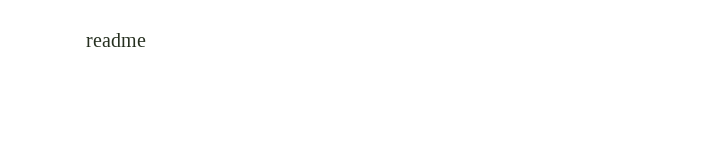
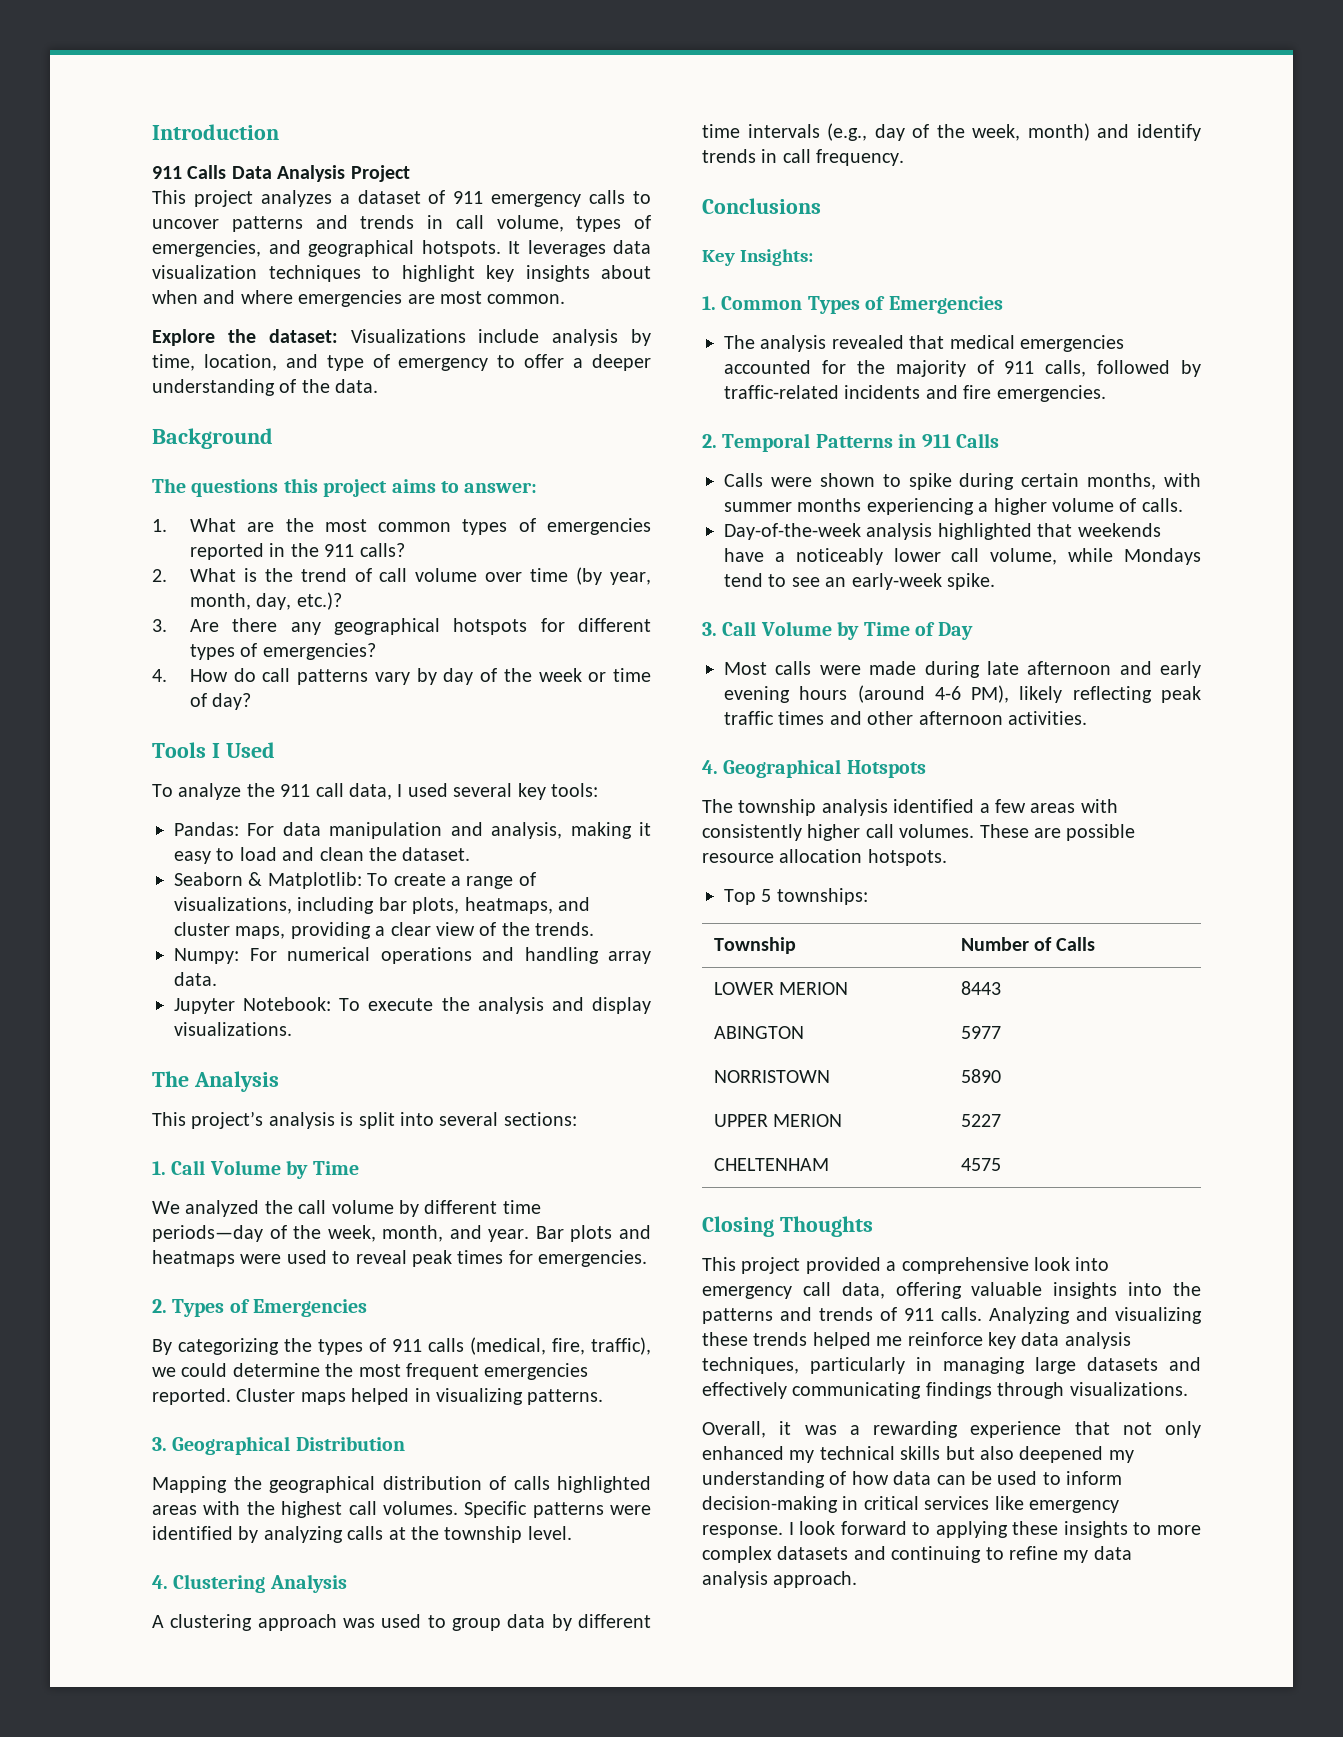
[86,33,146,47] readme -> [152,124,279,140] [152,165,410,182] [152,190,652,207] [152,215,651,232] [152,240,651,257] [152,265,651,282] [152,290,566,307] [152,329,651,346] [152,354,652,371] [152,379,379,396] [152,428,273,449] [152,478,538,497] [152,518,651,535] [189,543,405,560] [152,567,651,585] [189,592,342,610] [152,618,651,635] [189,643,376,660] [152,668,652,685] [189,693,252,710] [152,742,275,758] [152,783,598,800] [174,822,651,839] [174,847,471,864] [174,872,536,889] [174,897,590,914] [174,922,595,939] [174,947,651,964] [174,972,217,986] [174,997,652,1014] [174,1022,292,1036] [152,1071,279,1092] [152,1111,577,1129] [152,1160,359,1179] [152,1200,541,1217] [152,1225,651,1242] [152,1250,648,1267] [152,1299,368,1317] [152,1337,651,1355] [152,1363,589,1380] [152,1388,604,1405] [152,1436,405,1455] [152,1476,651,1493] [152,1501,651,1518] [152,1526,572,1543] [152,1574,347,1593] [152,1614,651,1631] [702,123,1201,141] [702,149,905,166] [702,198,821,214] [702,249,814,266] [702,296,1003,314] [724,335,1124,352] [724,360,1201,377] [724,385,1106,402] [702,433,999,452] [724,473,1201,490] [724,498,1183,515] [724,523,1161,540] [724,548,1201,565] [724,573,995,590] [702,621,974,640] [724,661,1201,678] [724,685,1201,703] [724,711,1087,725] [702,759,926,778] [702,799,1118,816] [702,824,1136,841] [702,849,947,866] [724,888,868,905] [713,937,796,954] [960,937,1096,951] [713,982,848,995] [960,981,1001,995] [713,1026,804,1039] [960,1026,1001,1039] [713,1070,830,1083] [960,1069,1001,1083] [713,1114,842,1127] [960,1114,1001,1127] [713,1158,829,1171] [960,1158,1001,1171] [702,1216,873,1237] [702,1257,1110,1274] [702,1282,1201,1299] [702,1307,1202,1324] [702,1332,1131,1349] [702,1357,1201,1374] [702,1382,1188,1399] [702,1421,1201,1438] [702,1446,1134,1463] [702,1471,1123,1488] [702,1496,1119,1513] [702,1521,1201,1538] [702,1546,1132,1563] [702,1571,858,1588] Introduction // 911 Calls Data Analysis Project // This project analyzes a dataset of 911 emergency calls to uncover patterns and trends in call volume, types of emergencies, and geographical hotspots. It leverages data visualization techniques to highlight key insights about when and where emergencies are most common. // Explore the dataset: Visualizations include analysis by time, location, and type of emergency to offer a deeper understanding of the data. // Background // The questions this project aims to answer: // 1. What are the most common types of emergencies reported in the 911 calls? // 2. What is the trend of call volume over time (by year, month, day, etc.)? // 3. Are there any geographical hotspots for different types of emergencies? // 4. How do call patterns vary by day of the week or time of day? // Tools I Used // To analyze the 911 call data, I used several key tools: // Pandas: For data manipulation and analysis, making it easy to load and clean the dataset. // Seaborn & Matplotlib: To create a range of visualizations, including bar plots, heatmaps, and cluster maps, providing a clear view of the trends. // Numpy: For numerical operations and handling array data. // Jupyter Notebook: To execute the analysis and display visualizations. // The Analysis // This project’s analysis is split into several sections: // 1. Call Volume by Time // We analyzed the call volume by different time periods—day of the week, month, and year. Bar plots and heatmaps were used to reveal peak times for emergencies. // 2. Types of Emergencies // By categorizing the types of 911 calls (medical, fire, traffic), we could determine the most frequent emergencies reported. Cluster maps helped in visualizing patterns. // 3. Geographical Distribution // Mapping the geographical distribution of calls highlighted areas with the highest call volumes. Specific patterns were identified by analyzing calls at the township level. // 4. Clustering Analysis // A clustering approach was used to group data by different time intervals (e.g., day of the week, month) and identify trends in call frequency. // Conclusions // Key Insights: // 1. Common Types of Emergencies // The analysis revealed that medical emergencies accounted for the majority of 911 calls, followed by traffic-related incidents and fire emergencies. // 2. Temporal Patterns in 911 Calls // Calls were shown to spike during certain months, with summer months experiencing a higher volume of calls. // Day-of-the-week analysis highlighted that weekends have a noticeably lower call volume, while Mondays tend to see an early-week spike. // 3. Call Volume by Time of Day // Most calls were made during late afternoon and early evening hours (around 4-6 PM), likely reflecting peak traffic times and other afternoon activities. // 4. Geographical Hotspots // The township analysis identified a few areas with consistently higher call volumes. These are possible resource allocation hotspots. // Top 5 townships: // Township | Number of Calls // LOWER MERION | 8443 // ABINGTON | 5977 // NORRISTOWN | 5890 // UPPER MERION | 5227 // CHELTENHAM | 4575 // Closing Thoughts // This project provided a comprehensive look into emergency call data, offering valuable insights into the patterns and trends of 911 calls. Analyzing and visualizing these trends helped me reinforce key data analysis techniques, particularly in managing large datasets and effectively communicating findings through visualizations. // Overall, it was a rewarding experience that not only enhanced my technical skills but also deepened my understanding of how data can be used to inform decision-making in critical services like emergency response. I look forward to applying these insights to more complex datasets and continuing to refine my data analysis approach.

